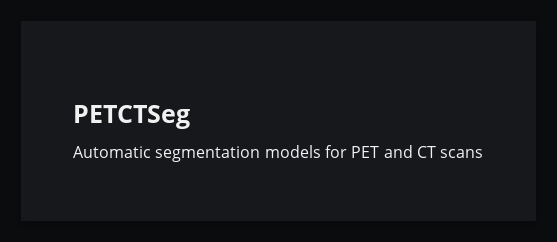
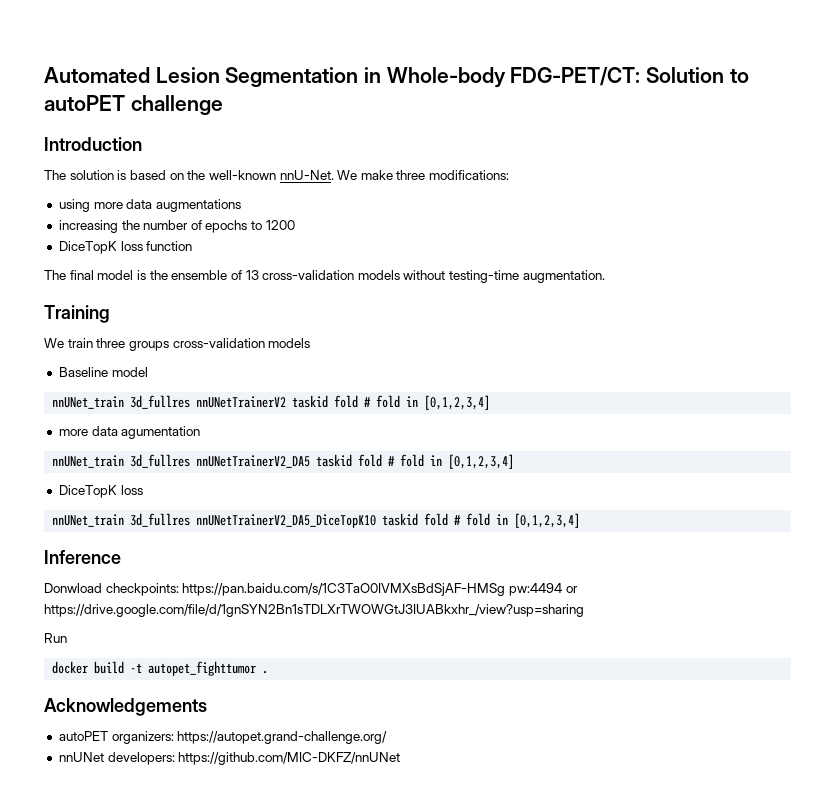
[73,105,190,129] [73,145,484,162] PETCTSeg // Automatic segmentation models for PET and CT scans -> [44,67,749,88] [44,95,223,115] [44,137,142,151] [44,170,510,180] [58,199,241,212] [58,220,295,233] [58,241,193,254] [44,270,605,283] [44,305,110,323] [44,338,311,351] [58,367,148,377] [52,395,491,410] [58,426,201,439] [52,454,515,469] [58,485,143,498] [52,513,581,528] [44,550,121,564] [44,583,578,596] [44,604,584,617] [44,633,67,643] [52,661,269,676] [44,698,207,716] [58,731,388,744] [58,752,401,765] Automated Lesion Segmentation in Whole-body FDG-PET/CT: Solution to autoPET challenge // Introduction // The solution is based on the well-known nnU-Net. We make three modifications: // using more data augmentations // increasing the number of epochs to 1200 // DiceTopK loss function // The final model is the ensemble of 13 cross-validation models without testing-time augmentation. // Training // We train three groups cross-validation models // Baseline model // nnUNet_train 3d_fullres nnUNetTrainerV2 taskid fold # fold in [0,1,2,3,4] // more data agumentation // nnUNet_train 3d_fullres nnUNetTrainerV2_DA5 taskid fold # fold in [0,1,2,3,4] // DiceTopK loss // nnUNet_train 3d_fullres nnUNetTrainerV2_DA5_DiceTopK10 taskid fold # fold in [0,1,2,3,4] // Inference // Donwload checkpoints: https://pan.baidu.com/s/1C3TaO0IVMXsBdSjAF-HMSg pw:4494 or https://drive.google.com/file/d/1gnSYN2Bn1sTDLXrTWOWGtJ3IUABkxhr_/view?usp=sharing // Run // docker build -t autopet_fighttumor . // Acknowledgements // autoPET organizers: https://autopet.grand-challenge.org/ // nnUNet developers: https://github.com/MIC-DKFZ/nnUNet

